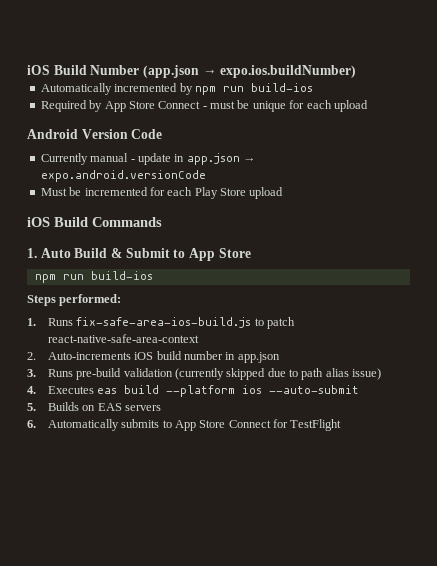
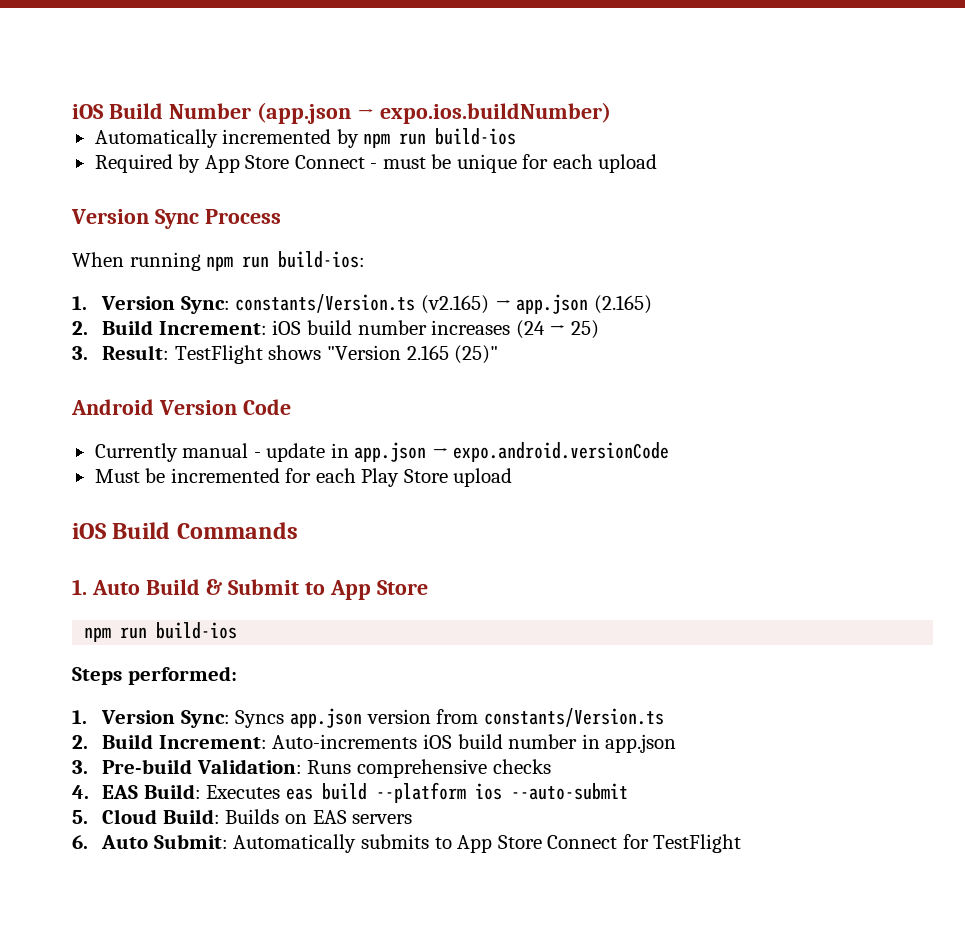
(368, 106) none -> [71,209,281,229] [72,251,366,271] [72,294,652,314] [72,320,599,339] [72,345,499,364] // Version Sync Process // When running npm run build-ios: // 1. Version Sync: constants/Version.ts (v2.165) → app.json (2.165) // 2. Build Increment: iOS build number increases (24 → 25) // 3. Result: TestFlight shows "Version 2.165 (25)"
[47,317,295,329] [47,334,199,343] [27,352,36,360] Runs fix-safe-area-ios-build.js to patch react-native-safe-area-context // 2. -> [101,708,664,728] [72,734,267,749] Version Sync: Syncs app.json version from constants/Version.ts // 2. Build Increment:
[47,368,382,380] Runs pre-build validation (currently skipped due to path alias issue) -> [102,759,551,778] Pre-build Validation: Runs comprehensive checks
(36, 390) none -> [102,784,201,799] EAS Build:
(36, 407) none -> [102,809,220,824] Cloud Build:
(36, 424) none -> [101,834,228,849] Auto Submit:

